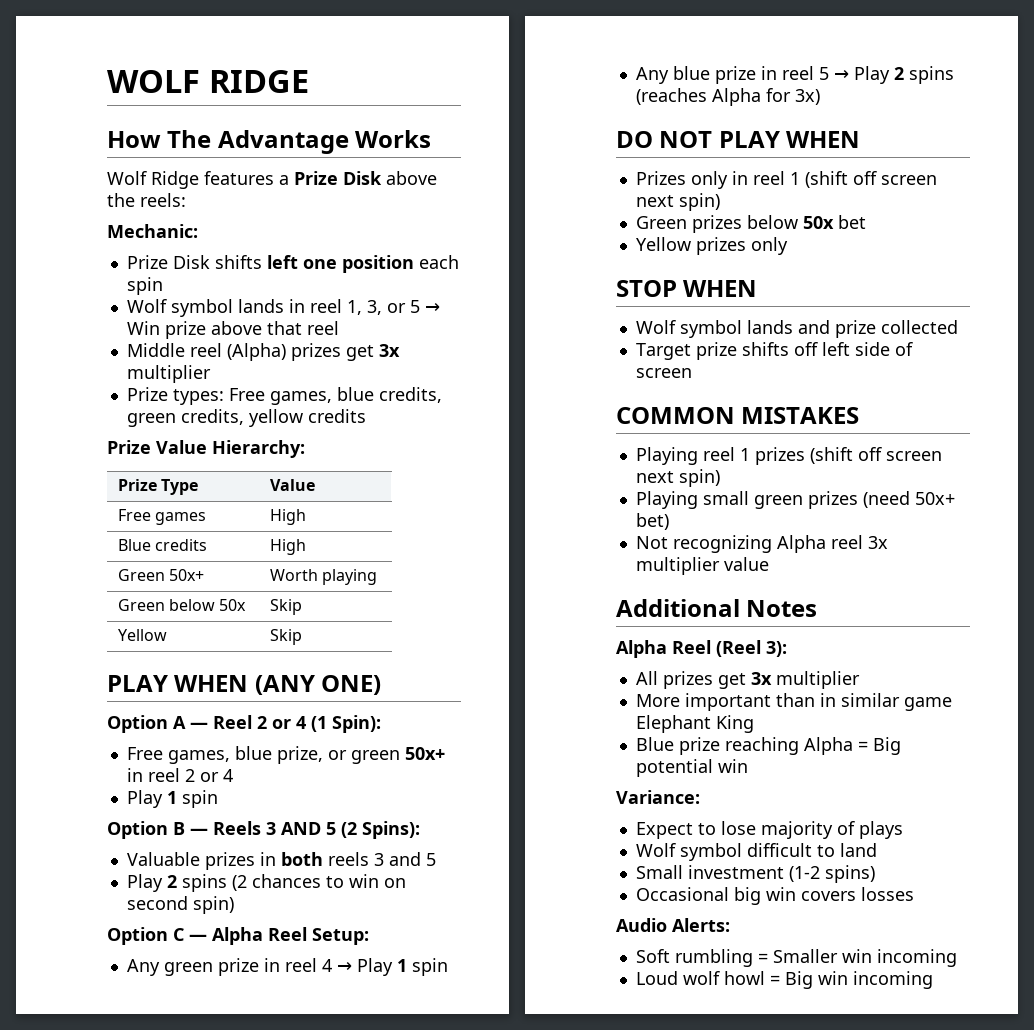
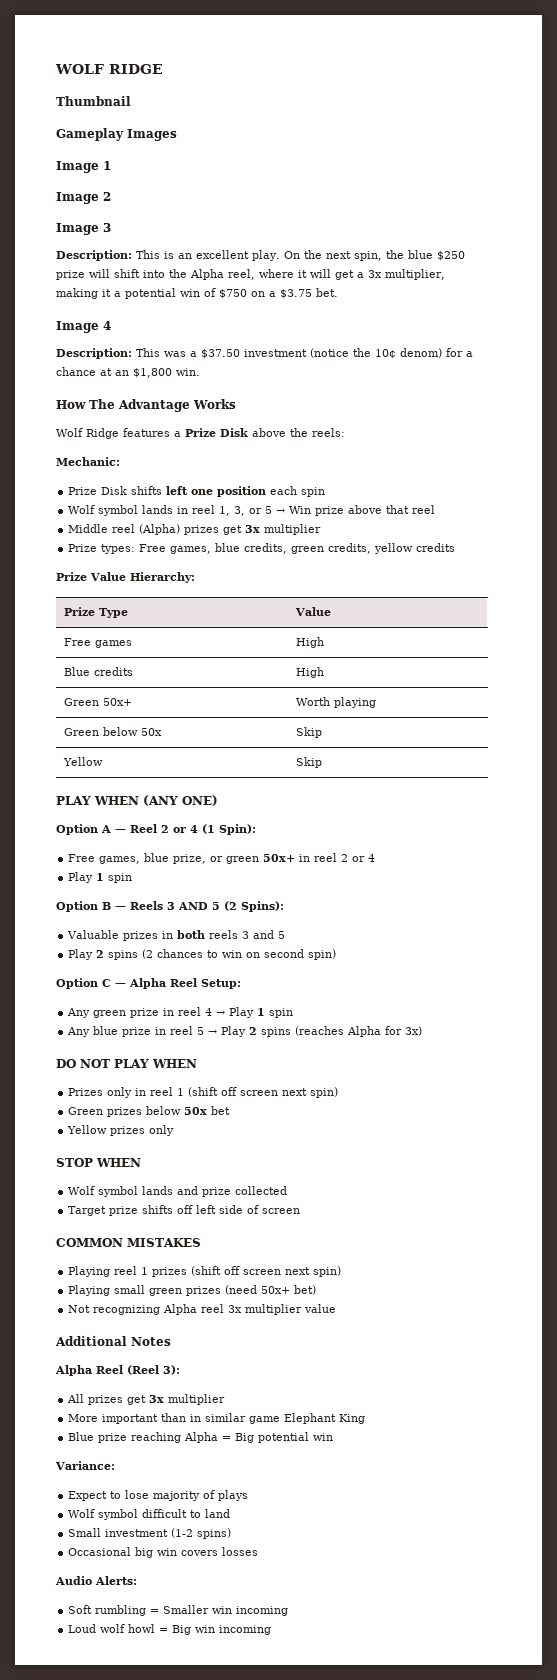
(309, 81) none -> [56,96,131,106] [56,128,177,141] [56,161,111,173] [56,192,111,204] [56,223,111,235] [56,250,465,261] [56,269,445,280] [56,288,338,299] [56,321,111,333] [56,348,473,359] [56,367,200,378] // Thumbnail // Gameplay Images // Image 1 // Image 2 // Image 3 // Description: This is an excellent play. On the next spin, the blue $250 prize will shift into the Alpha reel, where it will get a 3x multiplier, making it a potential win of $750 on a $3.75 bet. // Image 4 // Description: This was a $37.50 investment (notice the 10¢ denom) for a chance at an $1,800 win.

